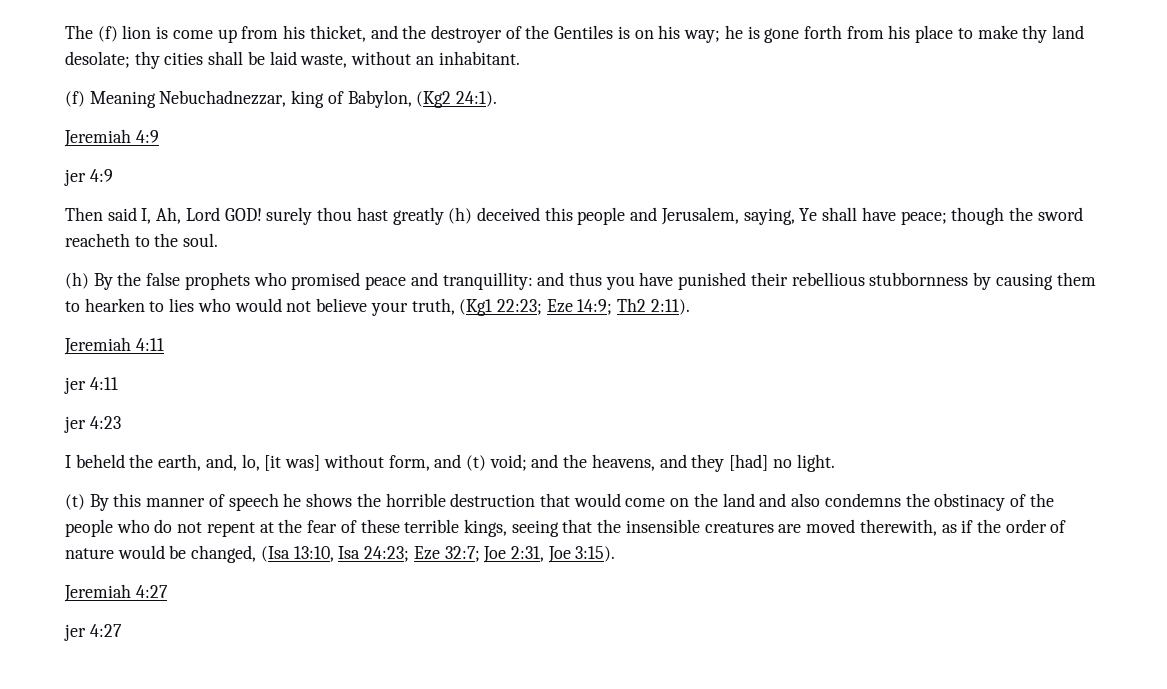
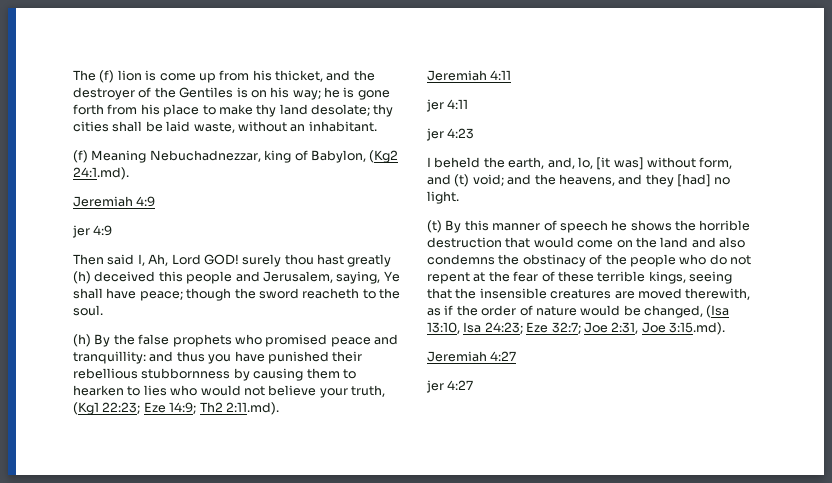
[456,91,498,107] 24:1). -> [73,167,129,180] 24:1.md).
[650,299,690,315] 2:11). -> [225,402,279,415] 2:11.md).
[575,546,616,562] 3:15). -> [669,322,725,335] 3:15.md).

